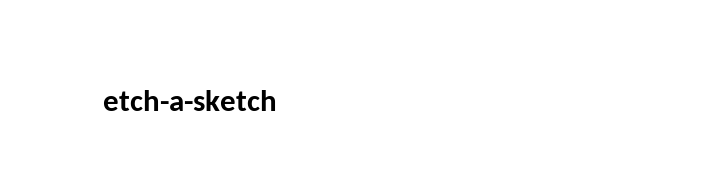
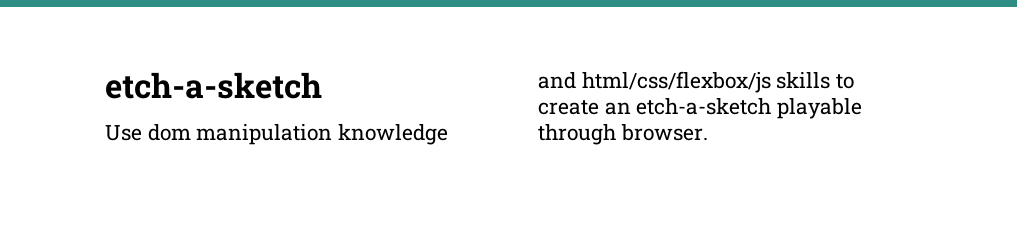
[103,90,277,111] etch-a-sketch -> [105,72,322,99] [105,124,449,145] [538,71,855,93] [538,98,863,119] [538,124,708,145] etch-a-sketch // Use dom manipulation knowledge and html/css/flexbox/js skills to create an etch-a-sketch playable through browser.

